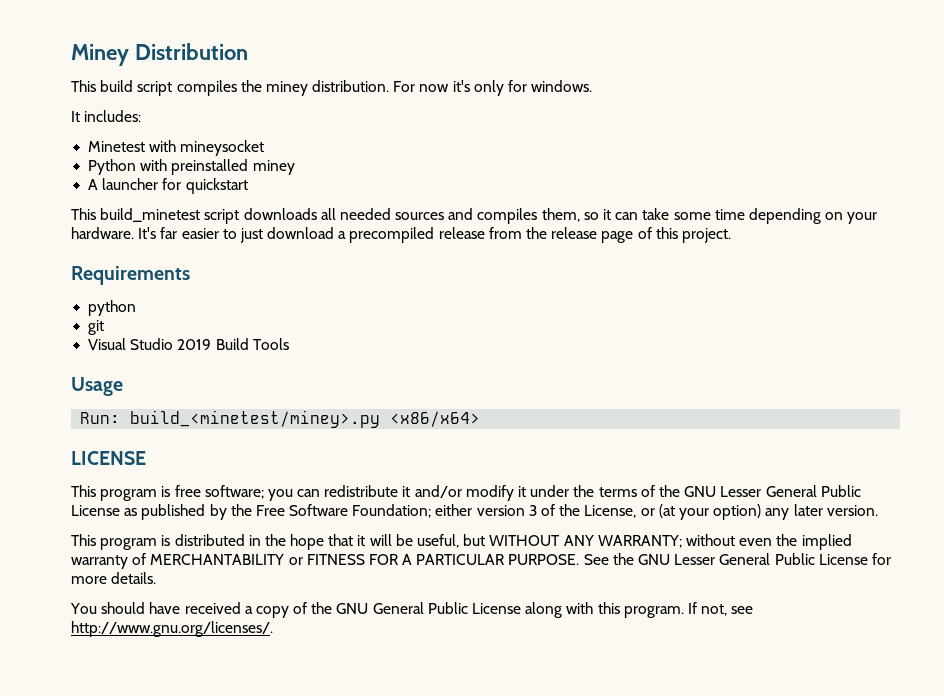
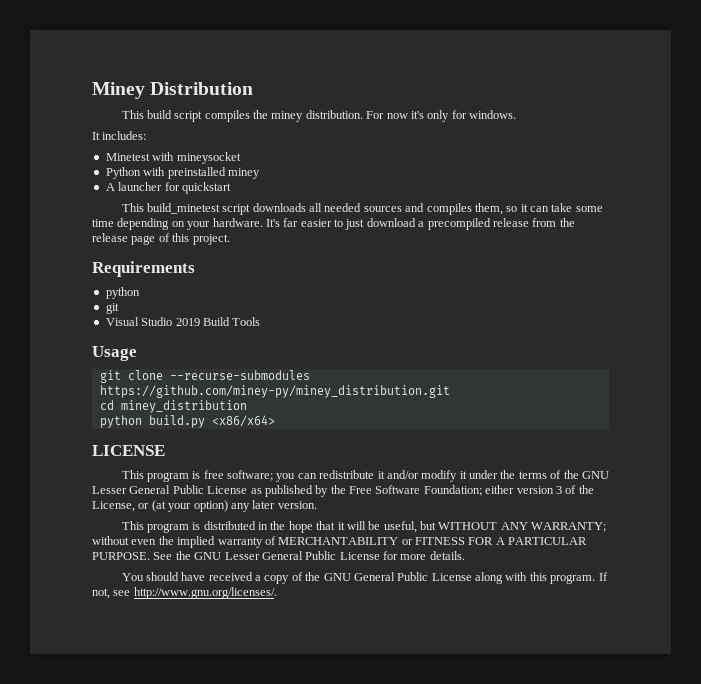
[80,410,381,428] Run: build_<minetest/miney>.py -> [99,370,310,383] [99,385,450,398] [99,400,247,413] [99,415,205,428] git clone --recurse-submodules https://github.com/miney-py/miney_distribution.git // cd miney_distribution // python build.py

